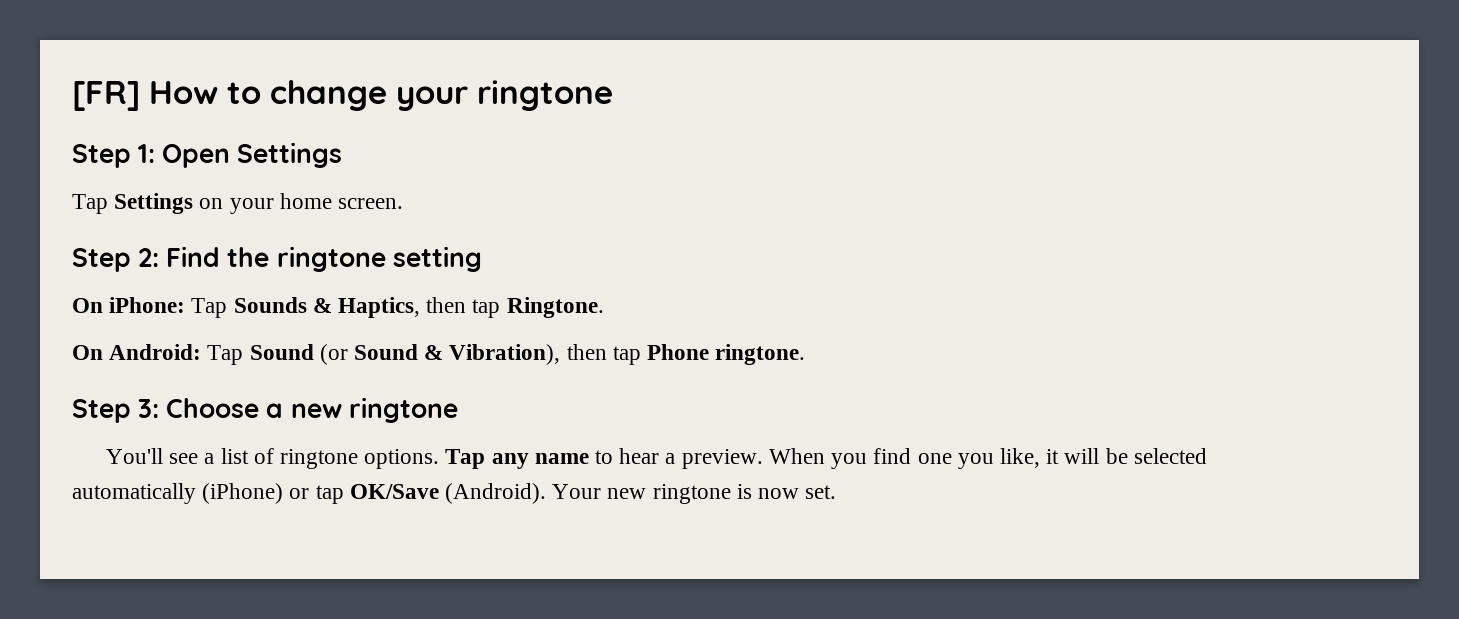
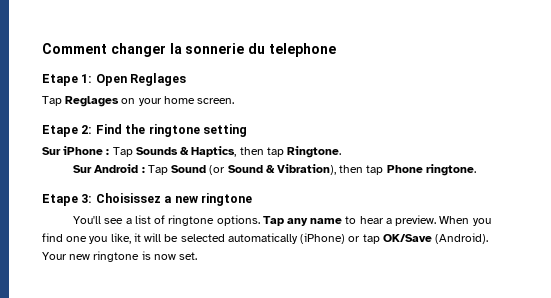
[72,80,613,111] [72,144,131,168] [FR] How to change your ringtone // Step -> [42,43,336,57] [42,74,78,86] Comment changer la sonnerie du telephone // Etape
[237,142,343,168] [72,193,194,214] Settings // Tap Settings -> [130,73,187,86] [42,96,120,107] Reglages // Tap Reglages
[72,248,131,272] Step -> [42,125,78,137] Etape
[72,297,186,313] On iPhone: -> [42,146,110,155] Sur iPhone :
[72,344,202,360] On Android: -> [73,164,145,173] Sur Android :
[72,398,260,423] Step 3: Choose -> [42,193,161,206] Etape 3: Choisissez

